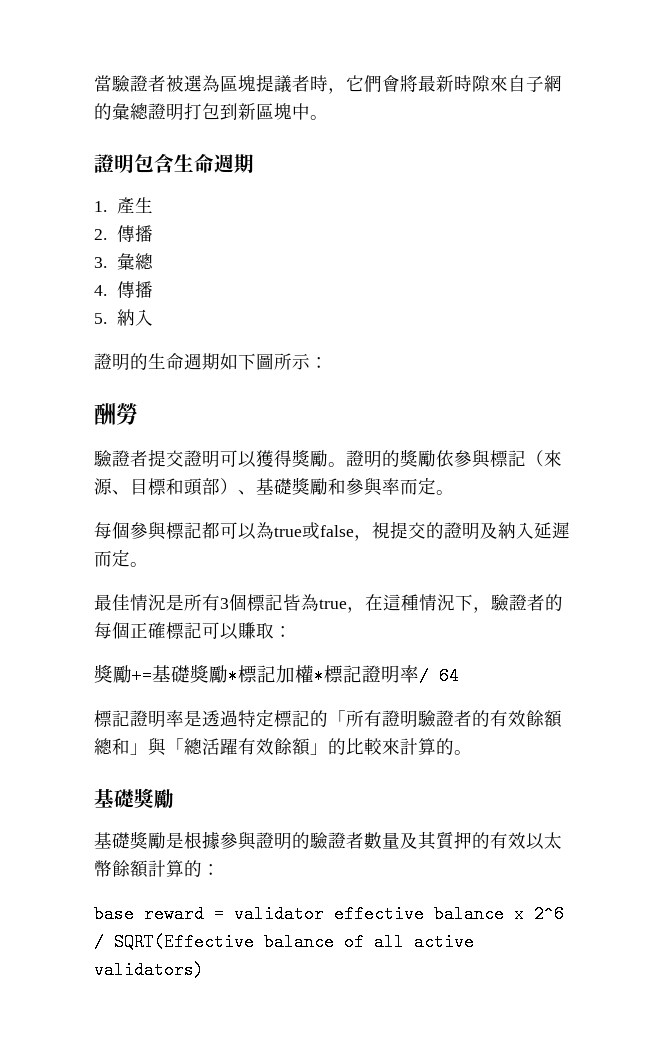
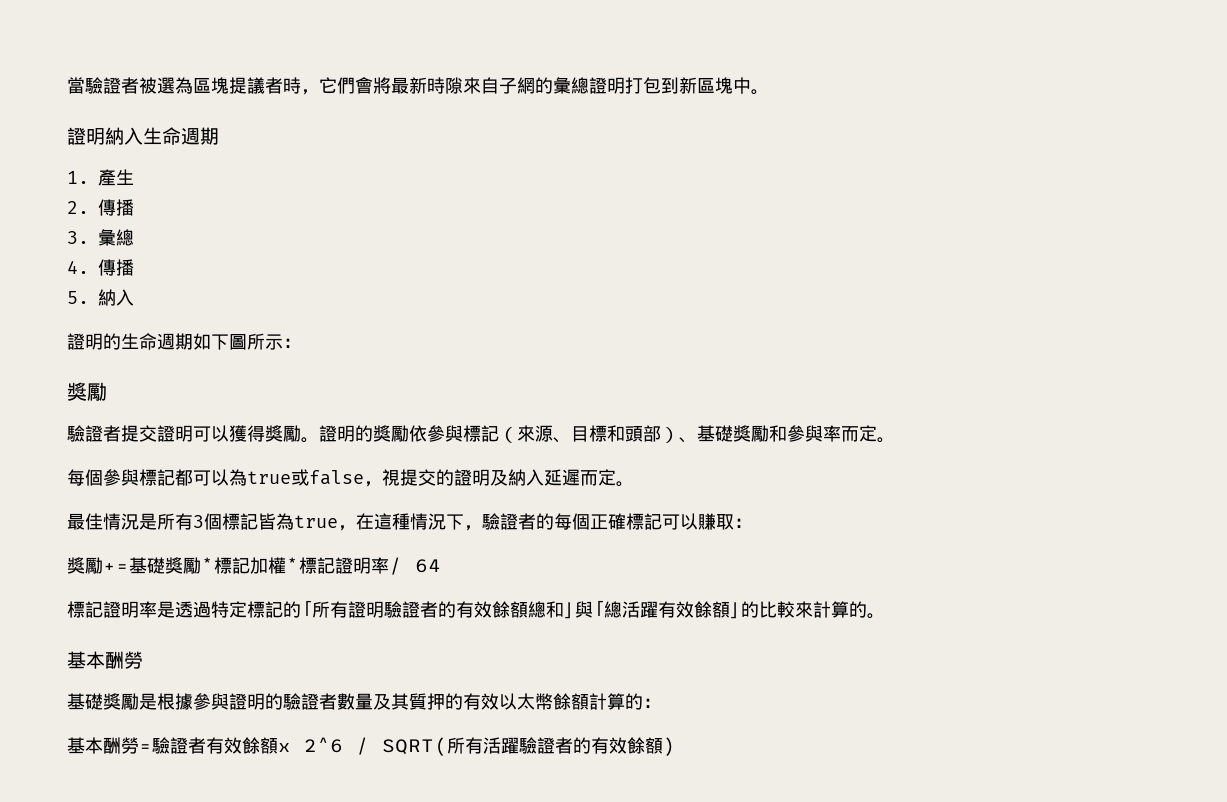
[134,153,174,173] 包含 -> [105,127,143,145] 納入
[94,403,138,425] 酬勞 -> [67,382,107,401] 獎勵
[114,788,174,809] 礎獎勵 -> [86,651,143,669] 本酬勞
[94,905,564,923] [94,933,474,951] [94,961,204,979] base reward = validator effective balance x 2^6 / SQRT(Effective balance of all active validators) -> [67,737,676,756] 基本酬勞=驗證者有效餘額x 2^6 / SQRT(所有活躍驗證者的有效餘額)

